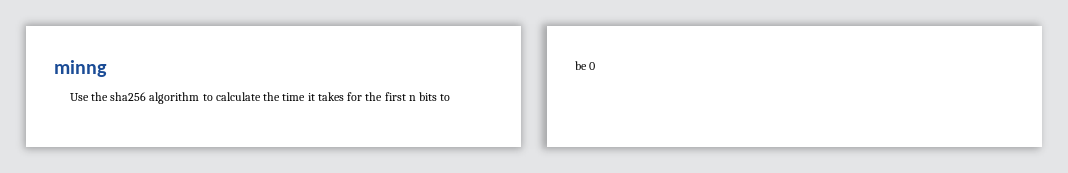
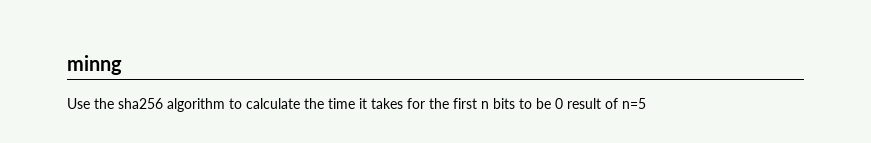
(596, 66) none -> [567,98,646,109] result of n=5

